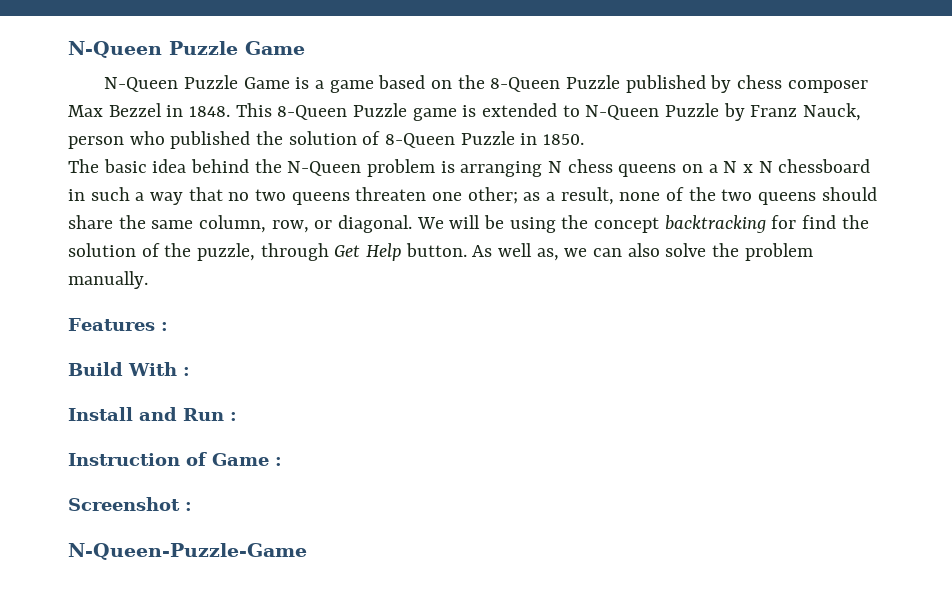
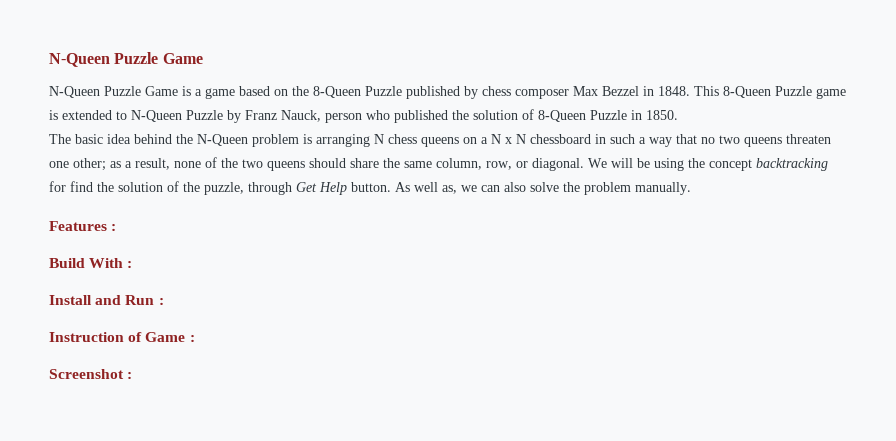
[68,543,307,560] // N-Queen-Puzzle-Game -> (133, 375) none

